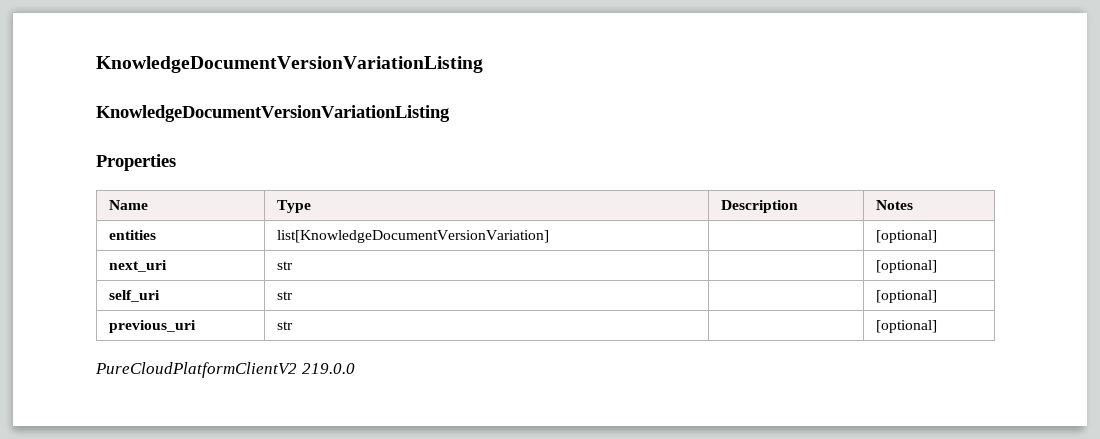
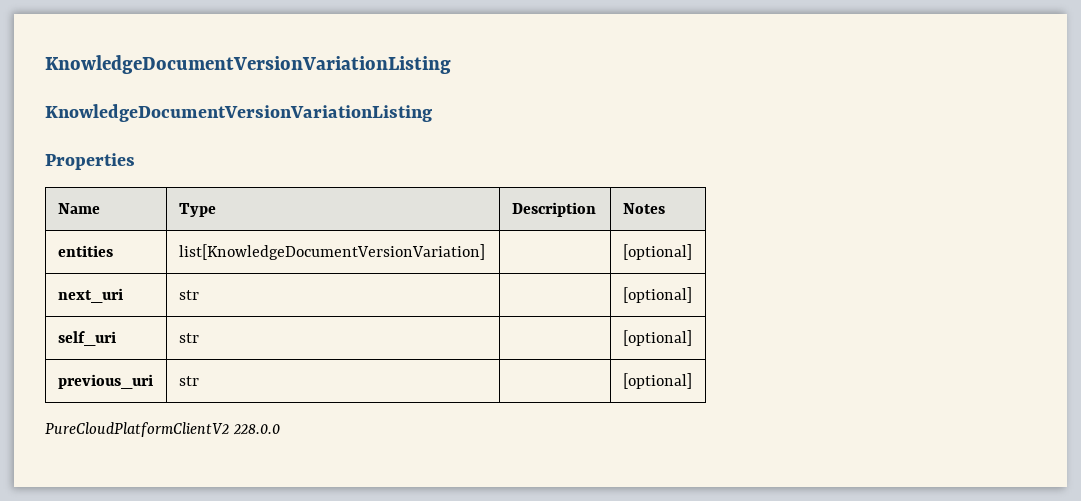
[301,363,355,374] 219.0.0 -> [232,424,280,435] 228.0.0

